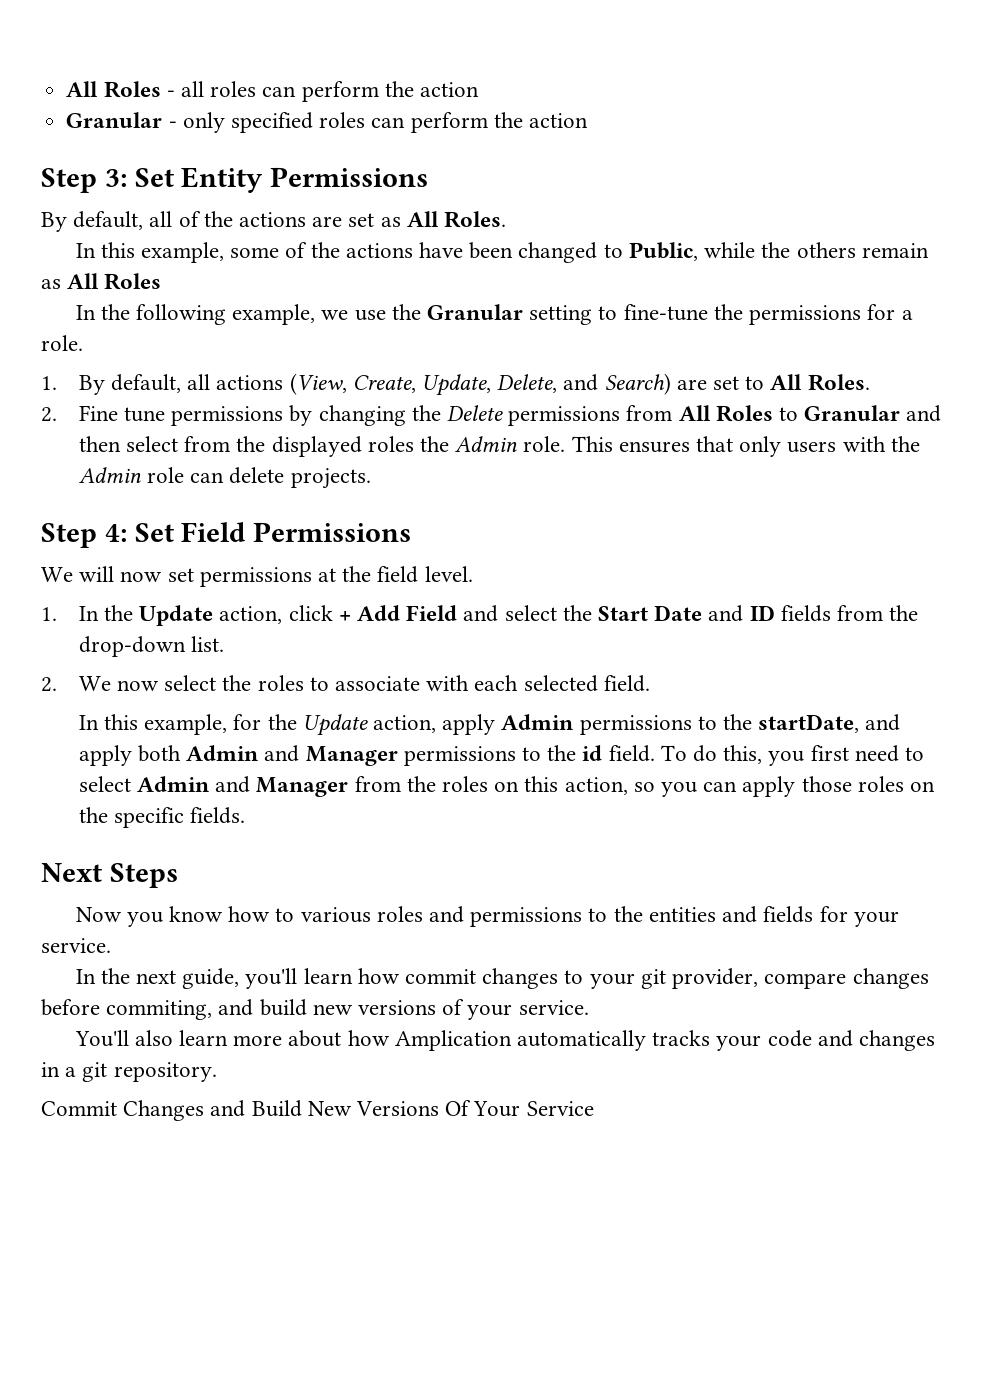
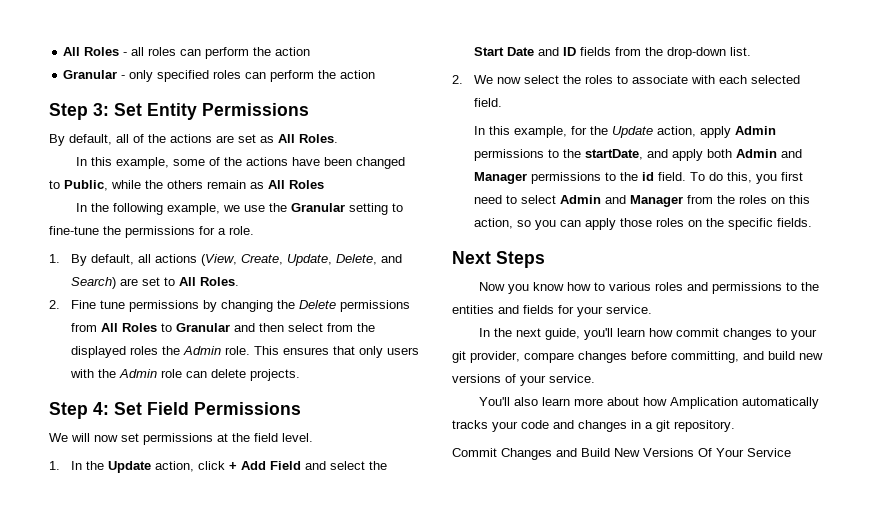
[106,1000,213,1020] commiting, -> [671,351,739,363] committing,

